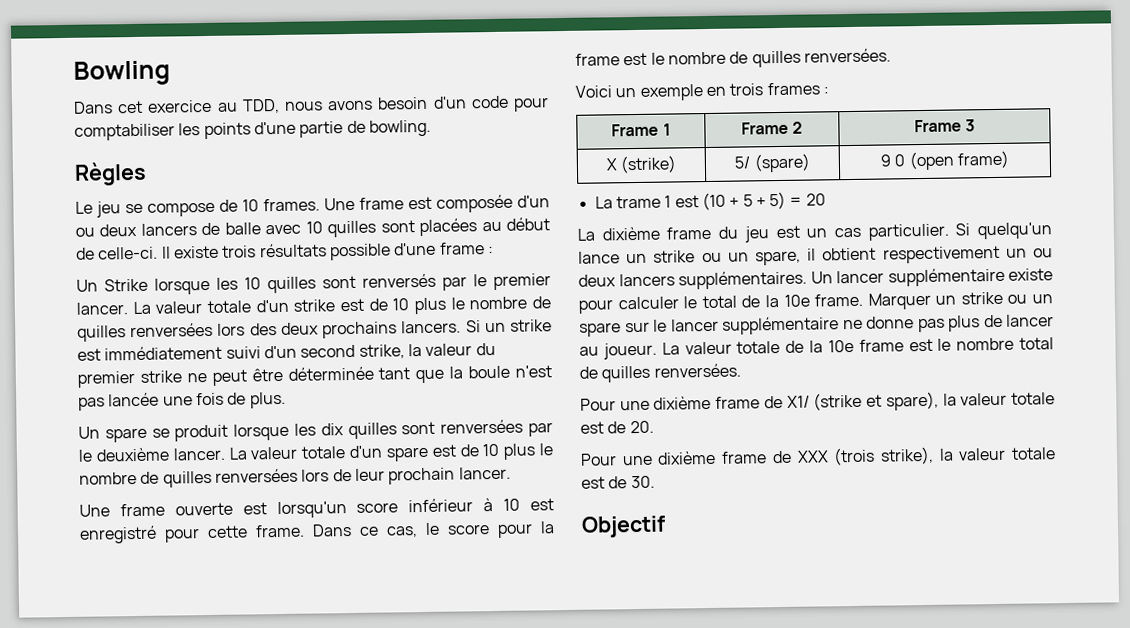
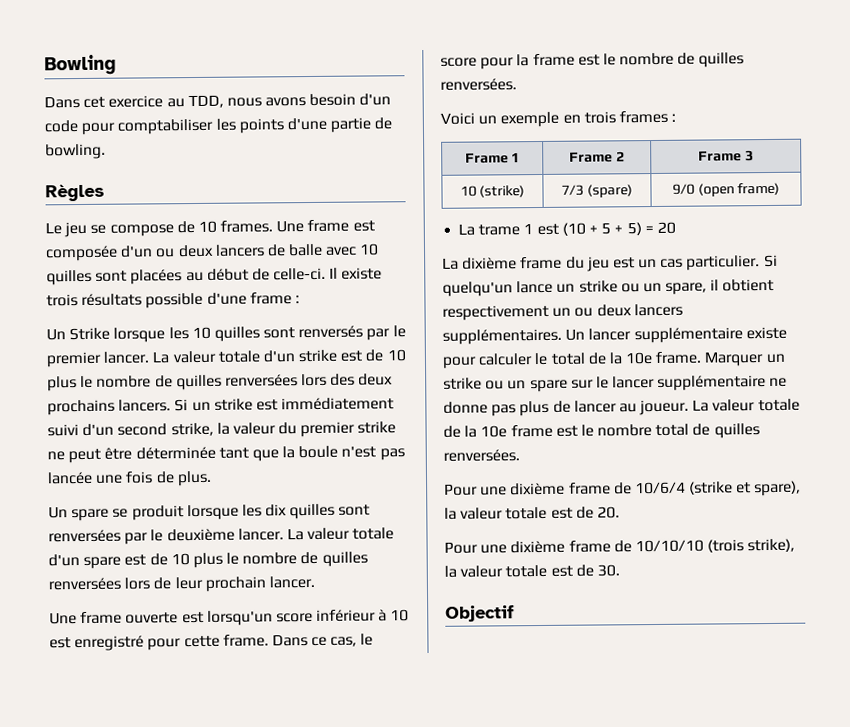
[605,158,617,171] X -> [459,185,477,197] 10
[734,156,751,169] 5/ -> [561,184,585,196] 7/3
[880,154,906,167] 9 0 -> [671,183,695,195] 9/0
[786,395,810,408] X1/ -> [634,481,686,495] 10/6/4
[796,450,829,463] XXX -> [634,539,704,553] 10/10/10

